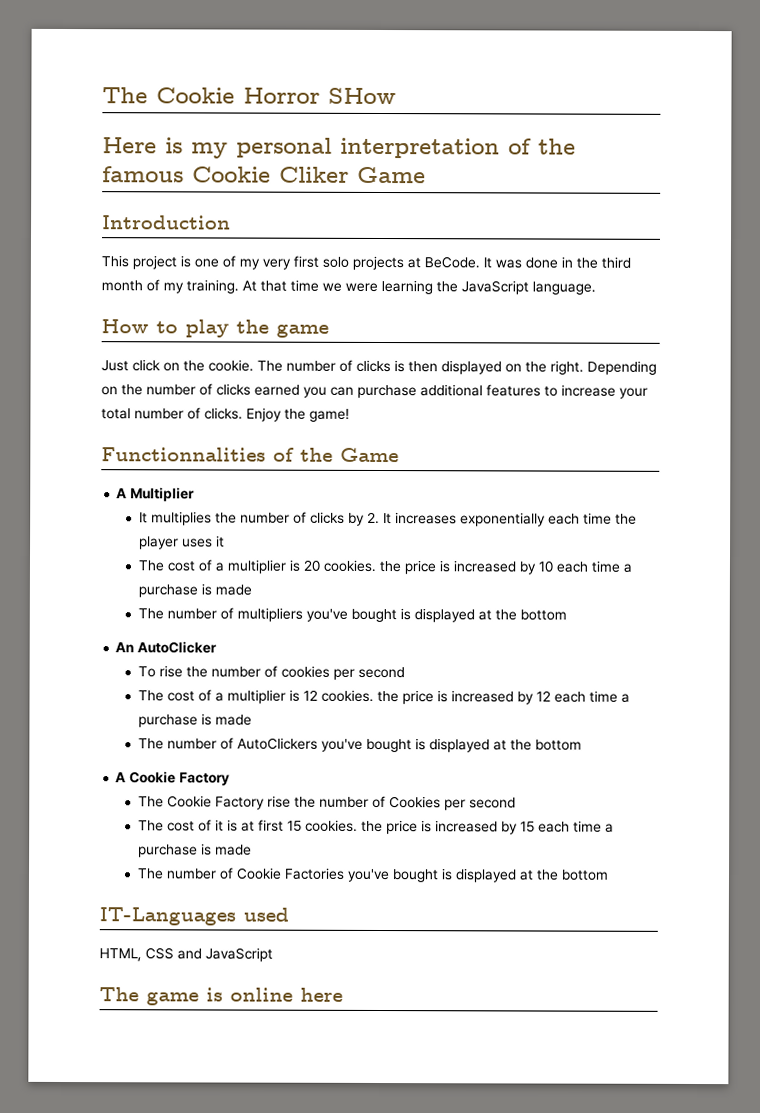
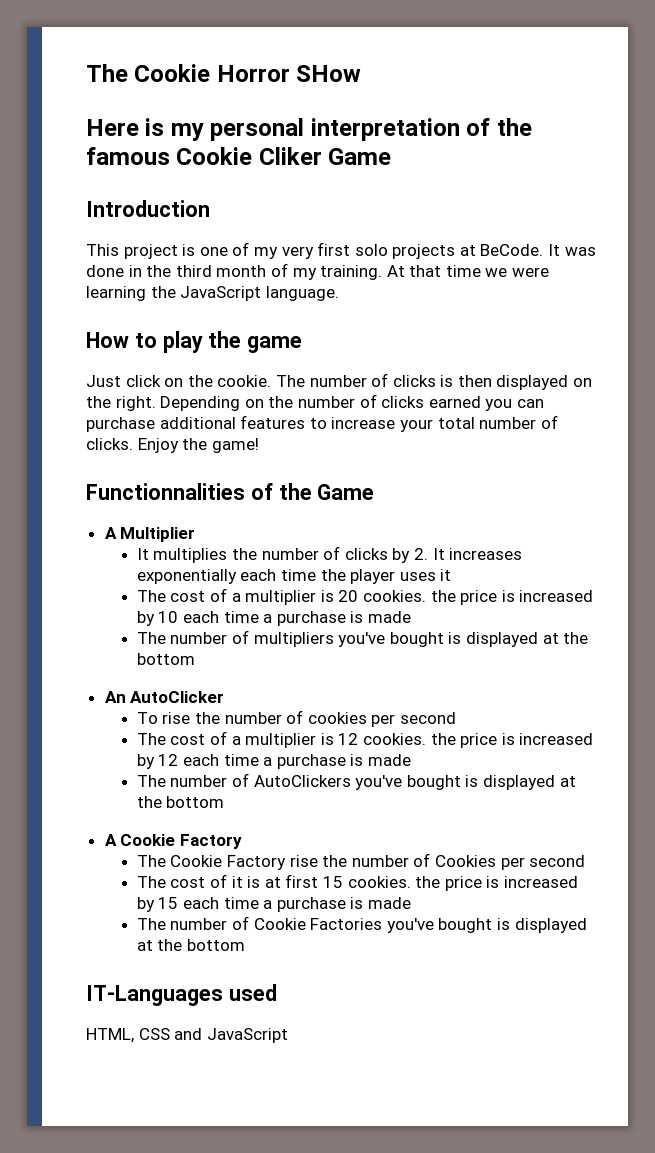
[99,987,343,1006] // The game is online here -> (288, 1035) none

